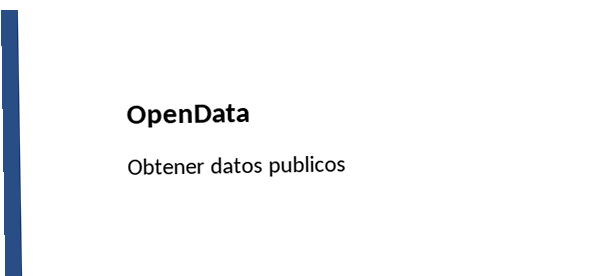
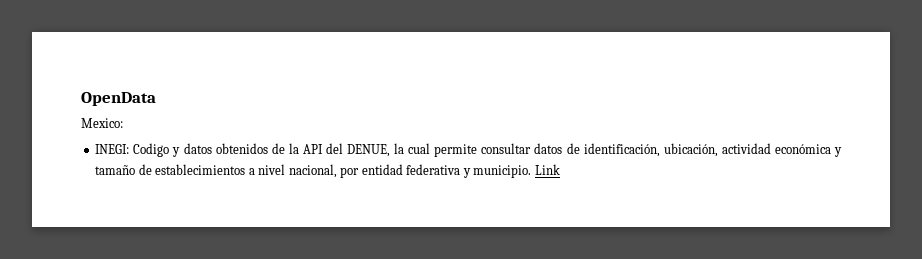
[127,155,347,177] Obtener datos publicos -> [81,118,123,128] [95,143,842,157] [95,164,560,178] Mexico: // INEGI: Codigo y datos obtenidos de la API del DENUE, la cual permite consultar datos de identificación, ubicación, actividad económica y tamaño de establecimientos a nivel nacional, por entidad federativa y municipio. Link

